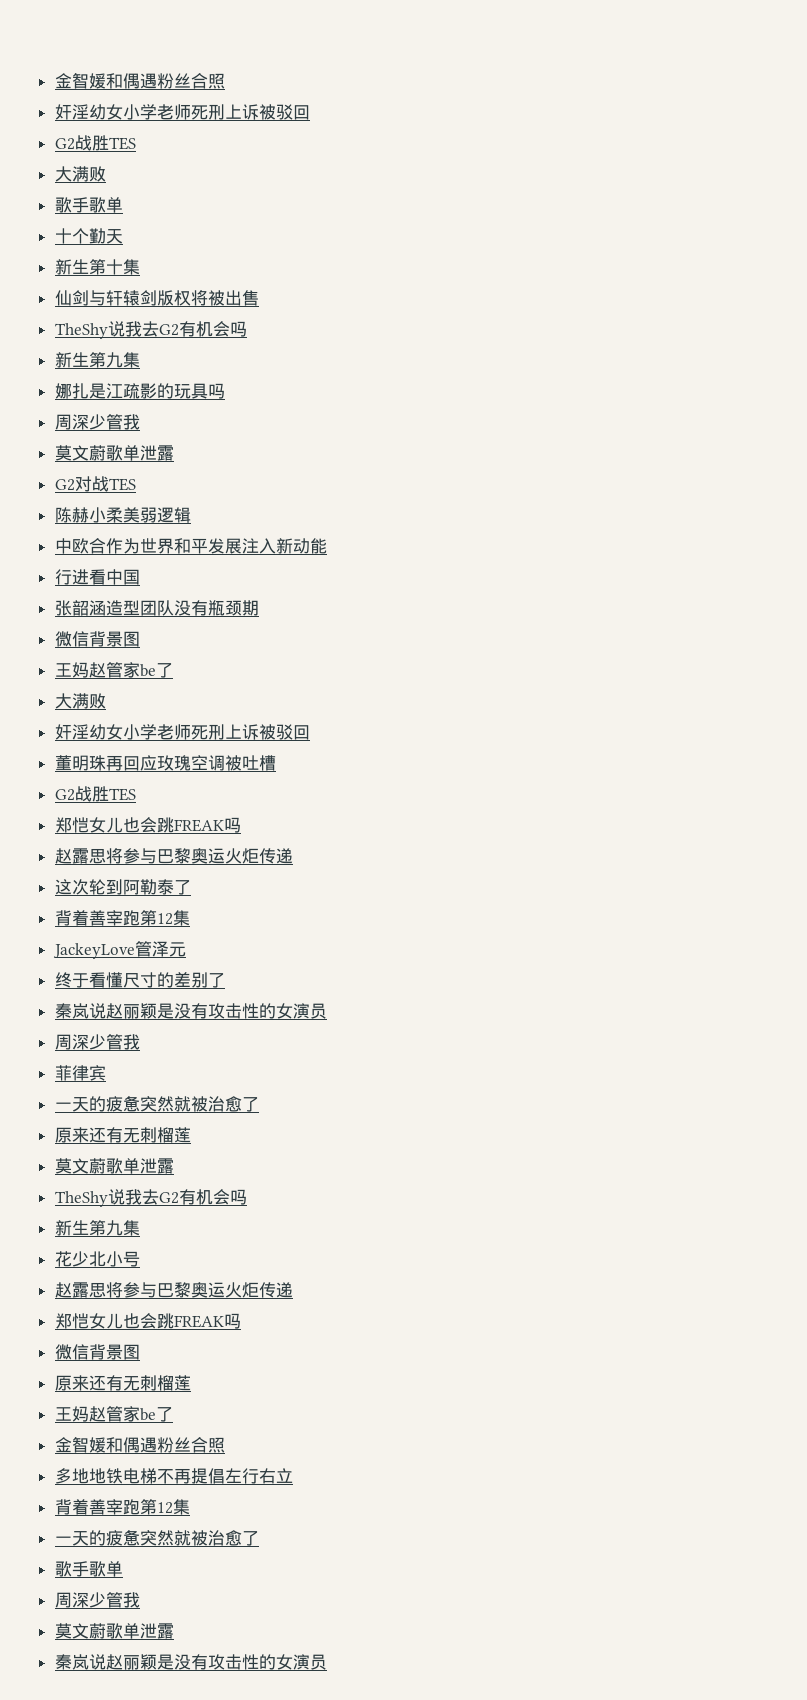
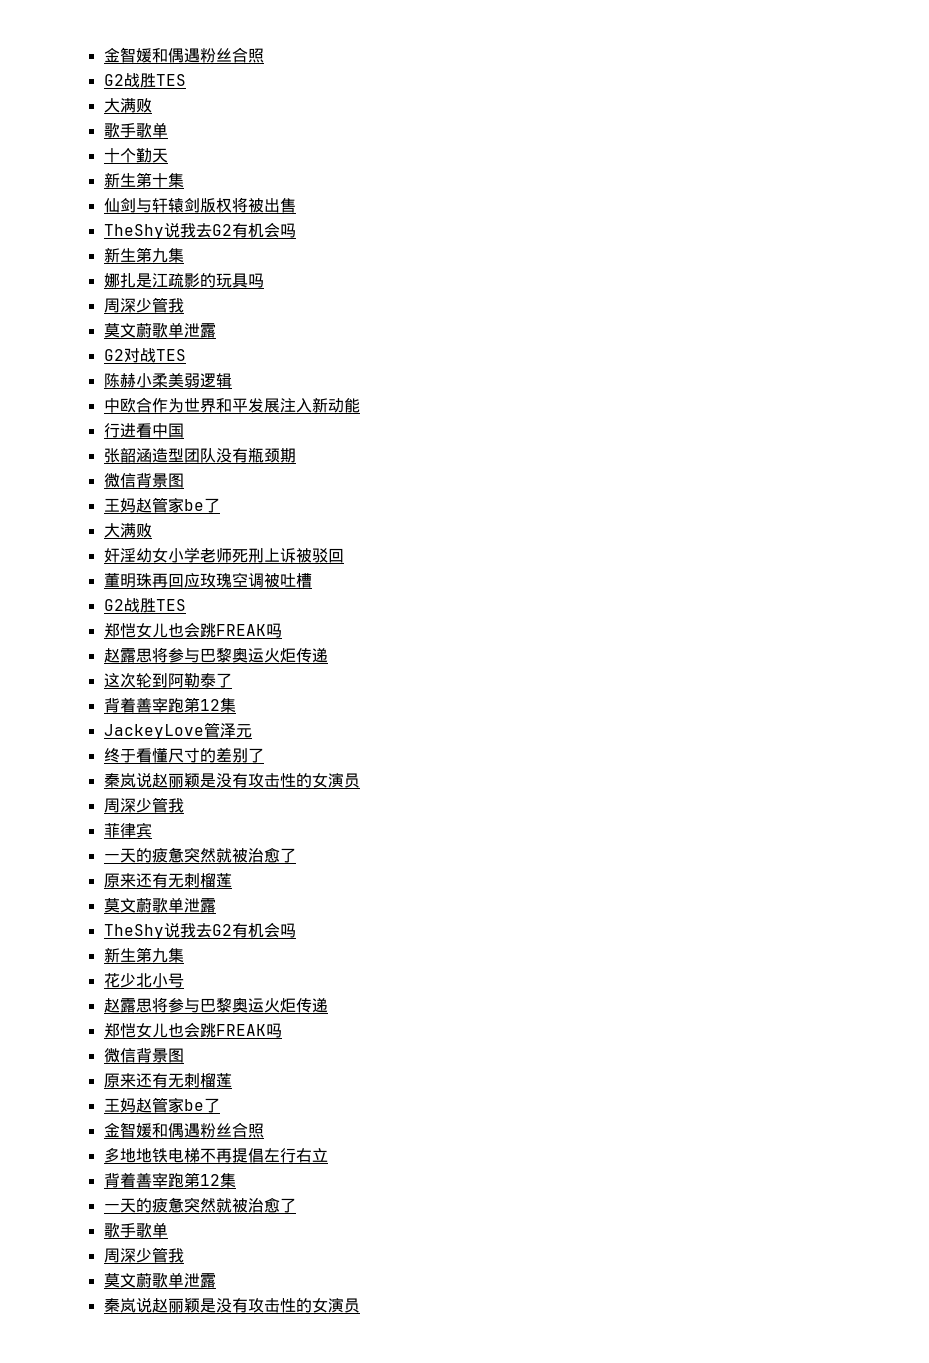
[54,72,225,89] [54,104,310,120] 金智媛和偶遇粉丝合照 // 奸淫幼女小学老师死刑上诉被驳回 -> [103,47,264,63] 金智媛和偶遇粉丝合照

